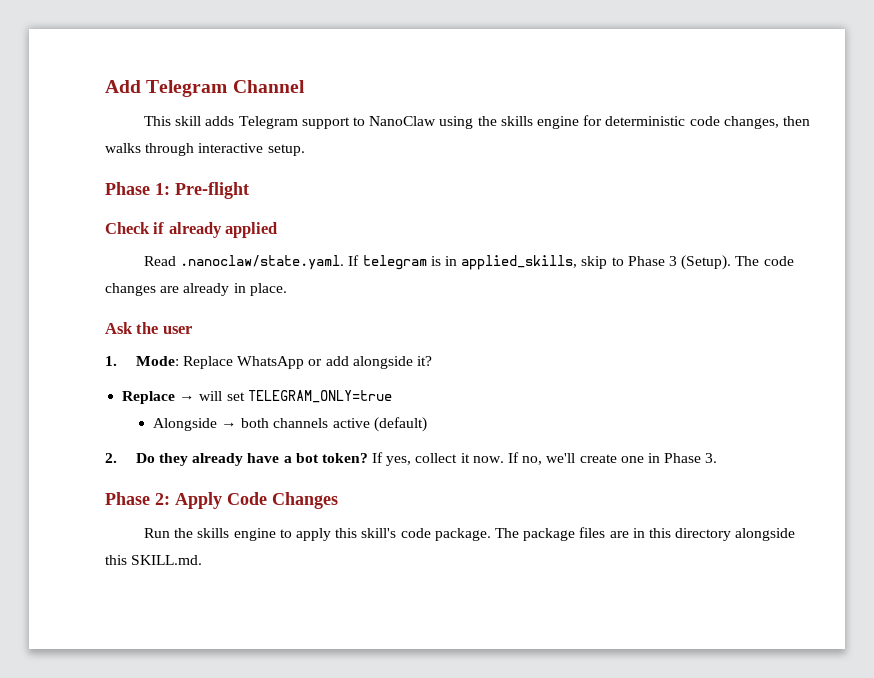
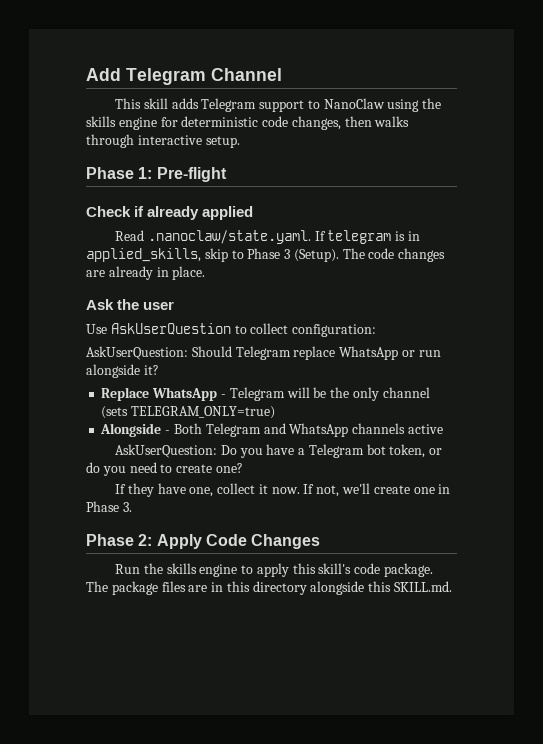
[105,356,233,369] 1. Mode: Replace -> [86,323,377,337] [86,346,336,360] Use AskUserQuestion to collect configuration: // AskUserQuestion: Should Telegram replace
[325,356,349,366] add -> [418,350,441,357] run
[179,390,392,403] [152,417,427,432] [105,452,412,466] → will set TELEGRAM_ONLY=true // Alongside → both channels active (default) // 2. Do they already have a bot token? If yes, -> [152,387,430,401] [101,406,276,419] [100,423,443,437] [115,444,443,458] [86,462,243,476] [115,483,214,497] WhatsApp - Telegram will be the only channel (sets TELEGRAM_ONLY=true) // Alongside - Both Telegram and WhatsApp channels active // AskUserQuestion: Do you have a Telegram bot token, or do you need to create one? // If they have one,
[522,456,543,465] no, -> [316,485,340,497] not,

